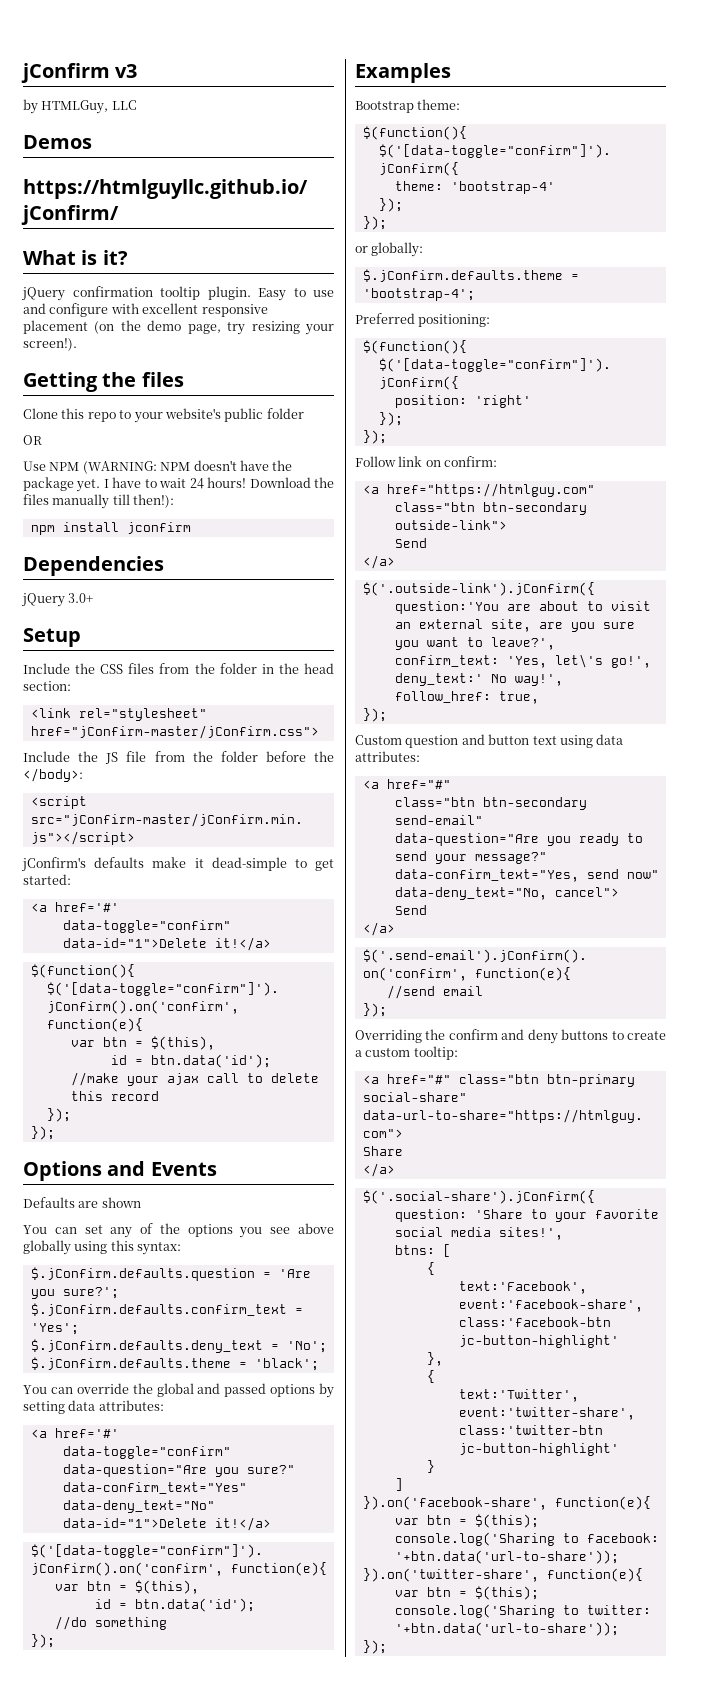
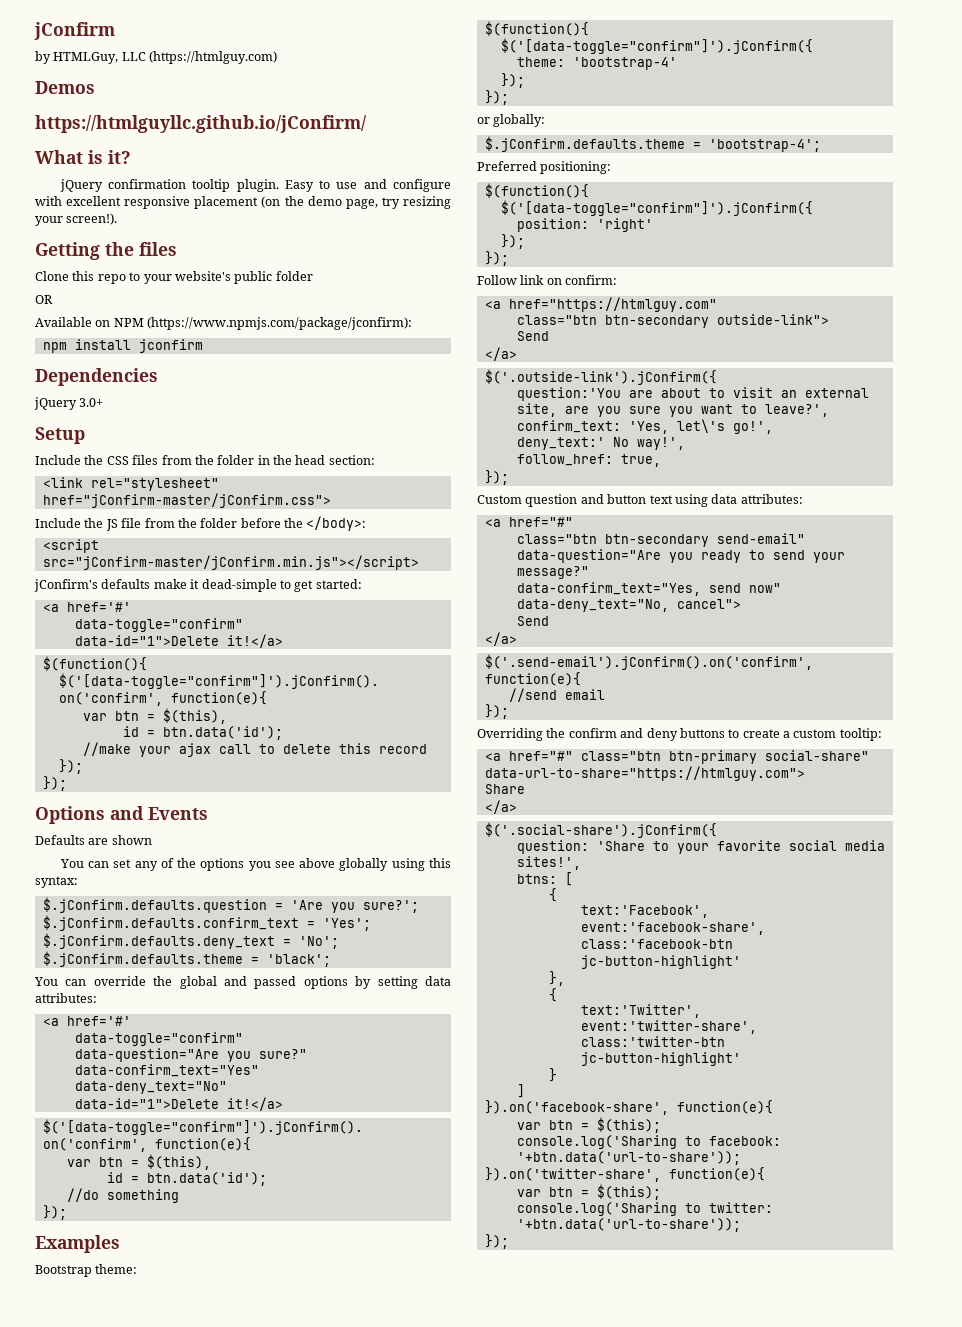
[115,64,138,78] v3 -> (115, 31) none
(137, 105) none -> [149,51,278,64] (https://htmlguy.com)
[23,460,293,474] [23,477,335,492] [23,494,175,509] Use NPM (WARNING: NPM doesn't have the package yet. I have to wait 24 hours! Download the files manually till then!): -> [35,317,413,330] Available on NPM (https://www.npmjs.com/package/jconfirm):

